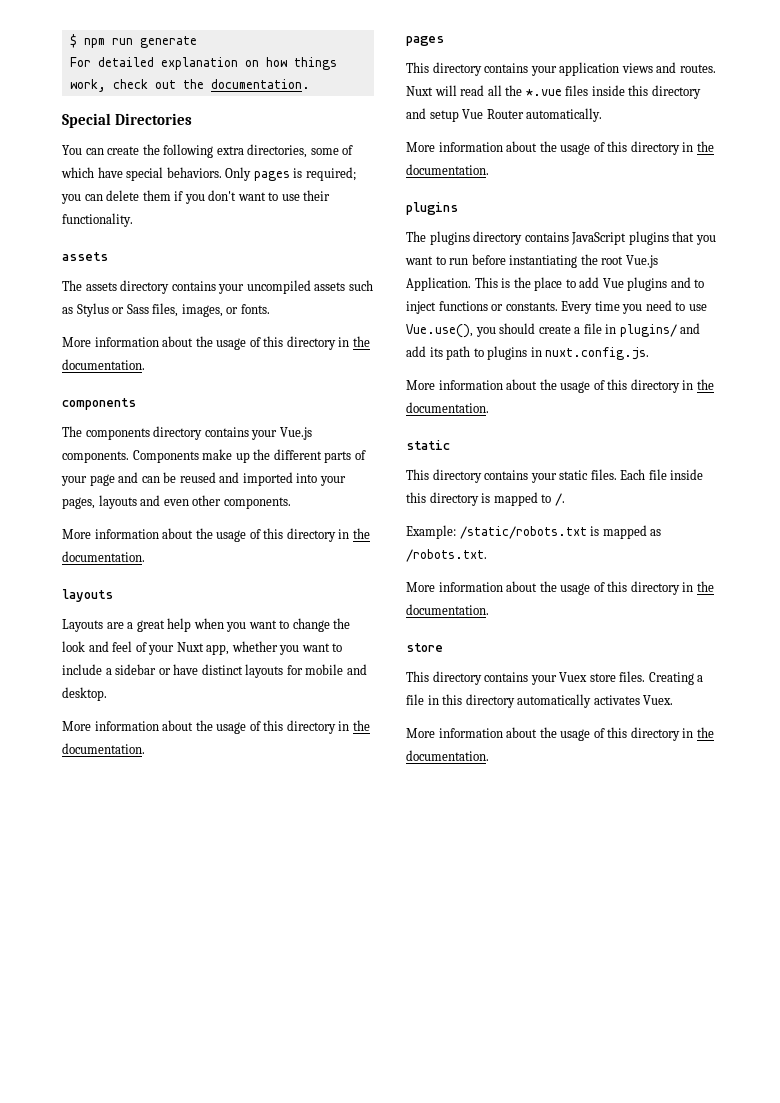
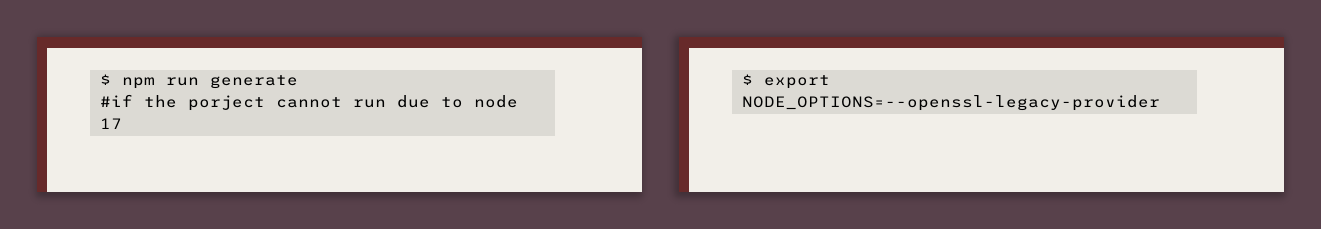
[69,57,337,70] [69,79,310,92] [62,113,192,128] [62,144,354,158] [61,167,356,181] [61,190,331,204] [62,213,133,227] [62,252,108,261] [62,280,373,294] [62,303,270,317] [62,336,370,350] [62,359,145,370] [62,398,136,410] [62,426,312,440] [62,449,366,463] [61,472,346,486] [62,495,291,509] [62,528,370,542] [62,551,145,562] [62,589,113,602] [62,618,351,632] [62,641,343,655] [62,664,367,678] [62,687,107,701] [62,720,370,734] [62,743,145,754] [406,36,444,46] [406,62,716,76] [406,85,701,99] [406,108,603,122] [406,141,714,155] [406,164,489,175] [406,202,458,215] [406,231,716,245] [405,254,658,268] [406,277,705,291] [406,300,707,314] [406,323,701,338] [406,346,650,360] [406,379,714,393] [406,402,489,413] [406,440,450,450] [406,469,704,483] [406,492,565,506] [406,525,662,539] [406,549,487,562] [406,581,714,595] [406,604,489,615] [406,643,443,652] [406,671,704,685] [406,694,674,708] [406,727,714,741] [406,750,489,761] For detailed explanation on how things work, check out the documentation. // Special Directories // You can create the following extra directories, some of which have special behaviors. Only pages is required; you can delete them if you don't want to use their functionality. // assets // The assets directory contains your uncompiled assets such as Stylus or Sass files, images, or fonts. // More information about the usage of this directory in the documentation. // components // The components directory contains your Vue.js components. Components make up the different parts of your page and can be reused and imported into your pages, layouts and even other components. // More information about the usage of this directory in the documentation. // layouts // Layouts are a great help when you want to change the look and feel of your Nuxt app, whether you want to include a sidebar or have distinct layouts for mobile and desktop. // More information about the usage of this directory in the documentation. // pages // This directory contains your application views and routes. Nuxt will read all the *.vue files inside this directory and setup Vue Router automatically. // More information about the usage of this directory in the documentation. // plugins // The plugins directory contains JavaScript plugins that you want to run before instantiating the root Vue.js Application. This is the place to add Vue plugins and to inject functions or constants. Every time you need to use Vue.use(), you should create a file in plugins/ and add its path to plugins in nuxt.config.js. // More information about the usage of this directory in the documentation. // static // This directory contains your static files. Each file inside this directory is mapped to /. // Example: /static/robots.txt is mapped as /robots.txt. // More information about the usage of this directory in the documentation. // store // This directory contains your Vuex store files. Creating a file in this directory automatically activates Vuex. // More information about the usage of this directory in the documentation. -> [99,94,518,111] [99,118,122,129] [741,74,830,89] [741,95,1160,111] #if the porject cannot run due to node 17 // $ export NODE_OPTIONS=--openssl-legacy-provider

